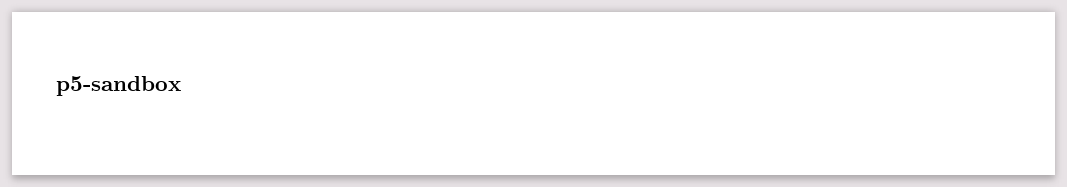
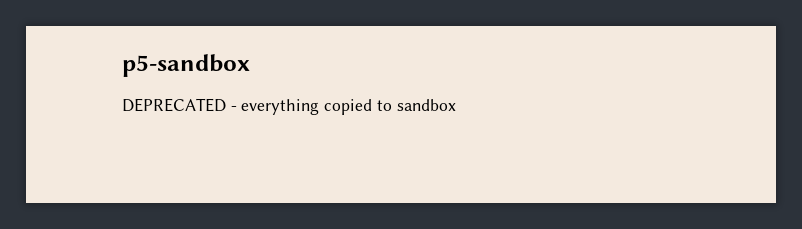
(181, 86) none -> [122,98,456,115] // DEPRECATED - everything copied to sandbox

